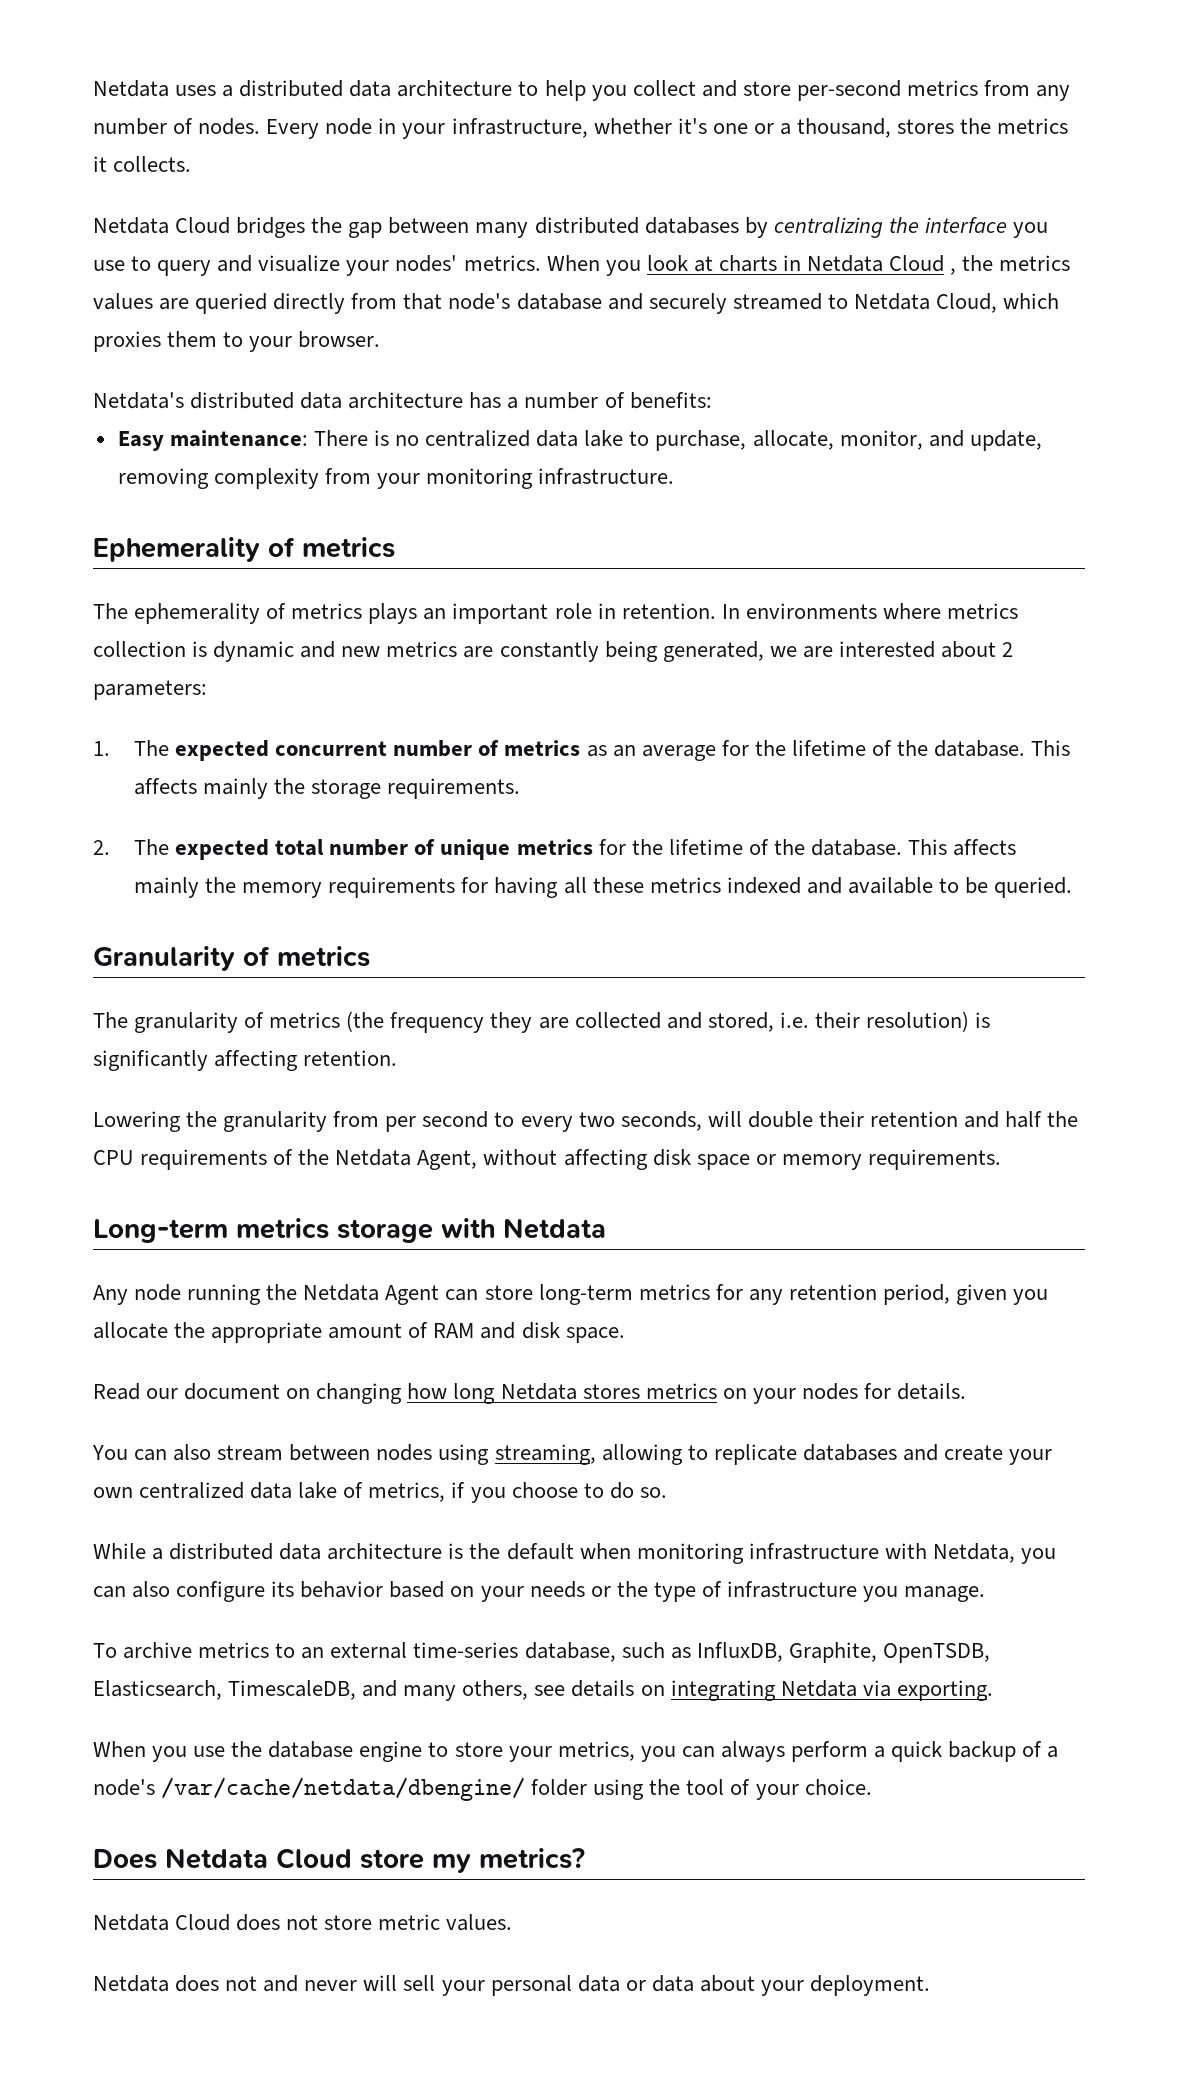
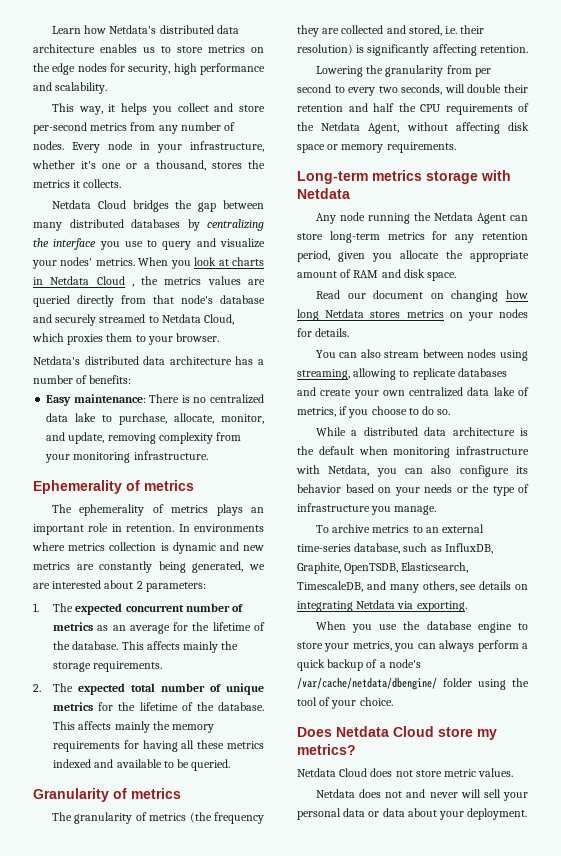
[93,80,586,101] Netdata uses a distributed data architecture to help -> [51,25,239,34] [33,44,264,53] [33,63,265,75] [33,82,108,94] [51,103,148,115] Learn how Netdata's distributed data architecture enables us to store metrics on the edge nodes for security, high performance and scalability. // This way, it helps

